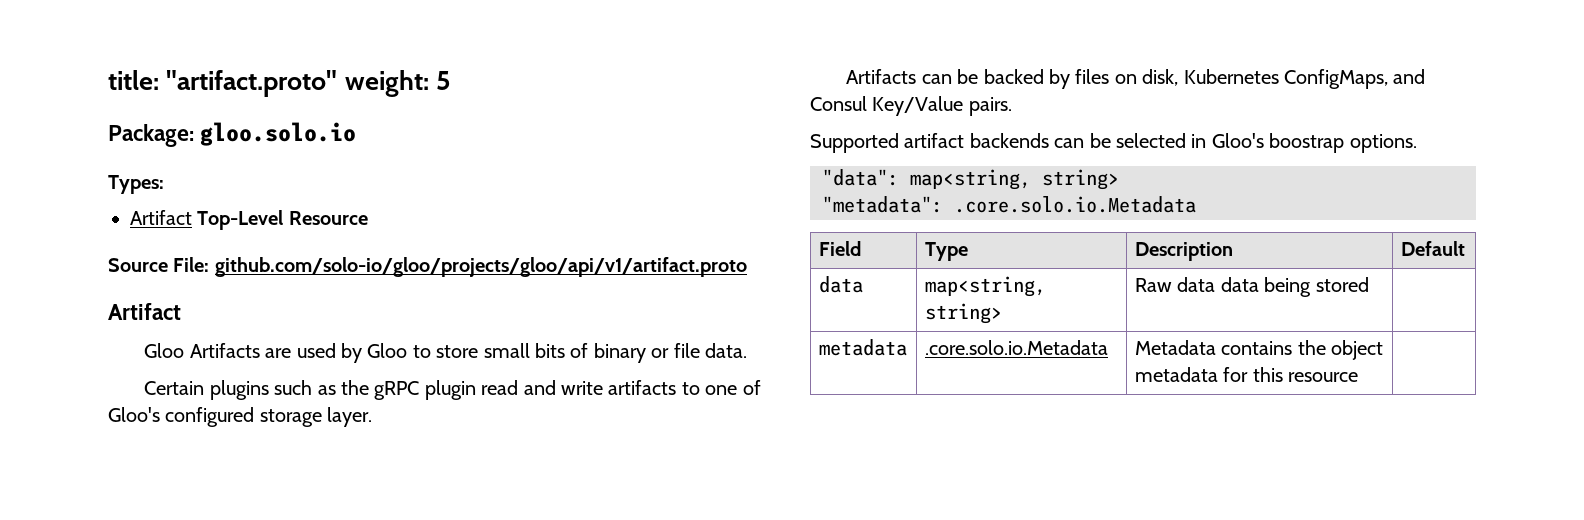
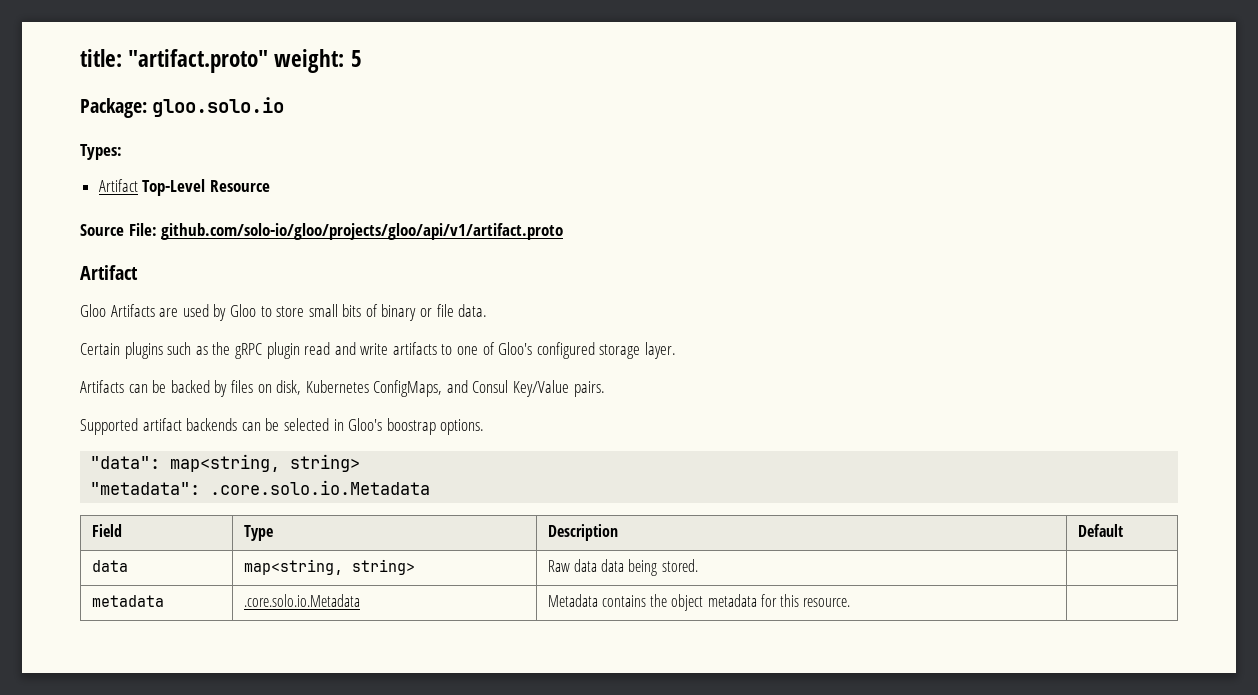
[1315,277,1369,292] stored -> [661,559,698,572] stored.
[1288,372,1359,382] resource -> [803,598,851,607] resource.

